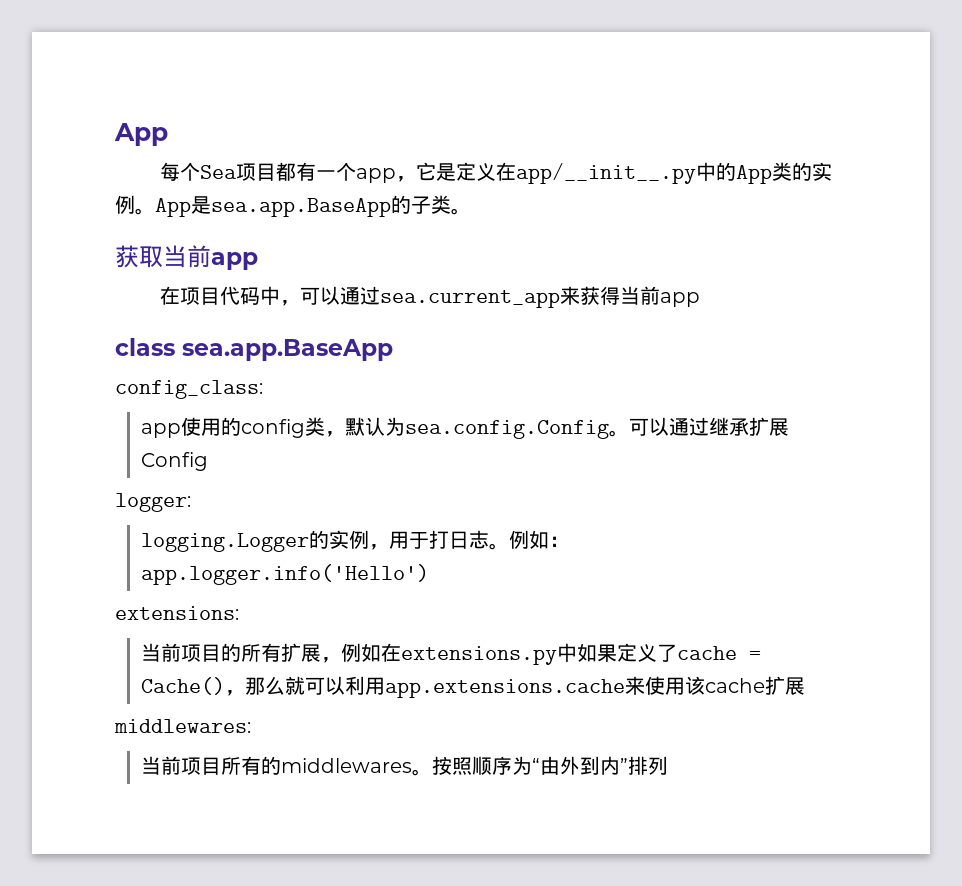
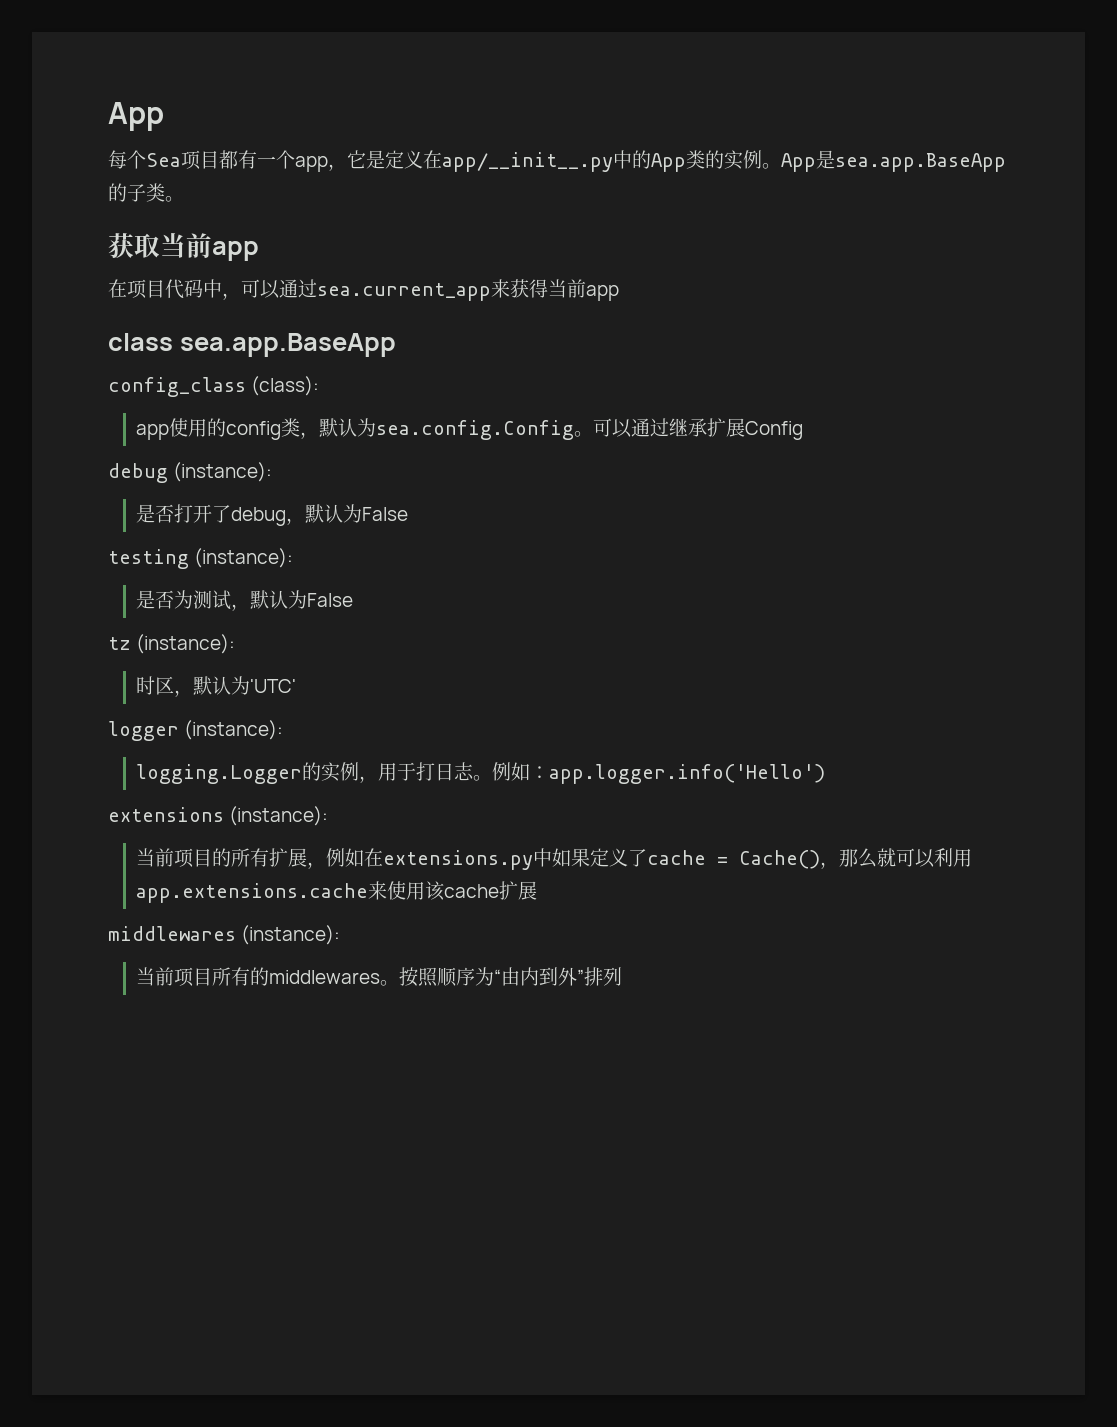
[115,380,263,399] config_class: -> [108,376,320,397] config_class (class):
[115,493,191,512] logger: -> [108,462,273,483] [136,504,409,526] [108,548,294,569] [136,590,354,611] [108,634,236,654] [136,676,297,697] [108,720,284,741] debug (instance): // 是否打开了debug，默认为False // testing (instance): // 是否为测试，默认为False // tz (instance): // 时区，默认为'UTC' // logger (instance):
[115,606,239,620] extensions: -> [108,806,329,826] extensions (instance):
[114,719,251,733] middlewares: -> [108,925,341,945] middlewares (instance):
[559,756,620,775] 外到内 -> [520,967,578,986] 内到外

